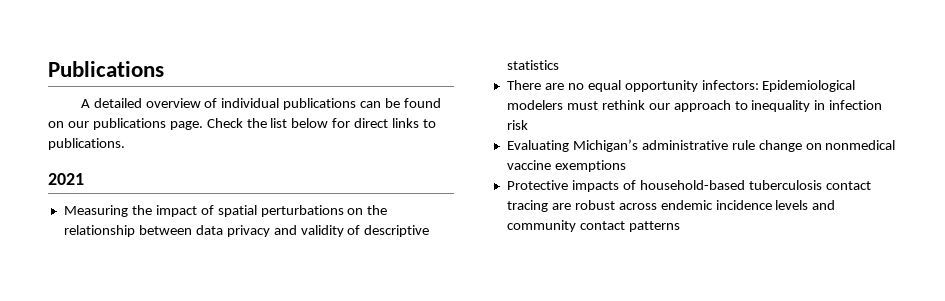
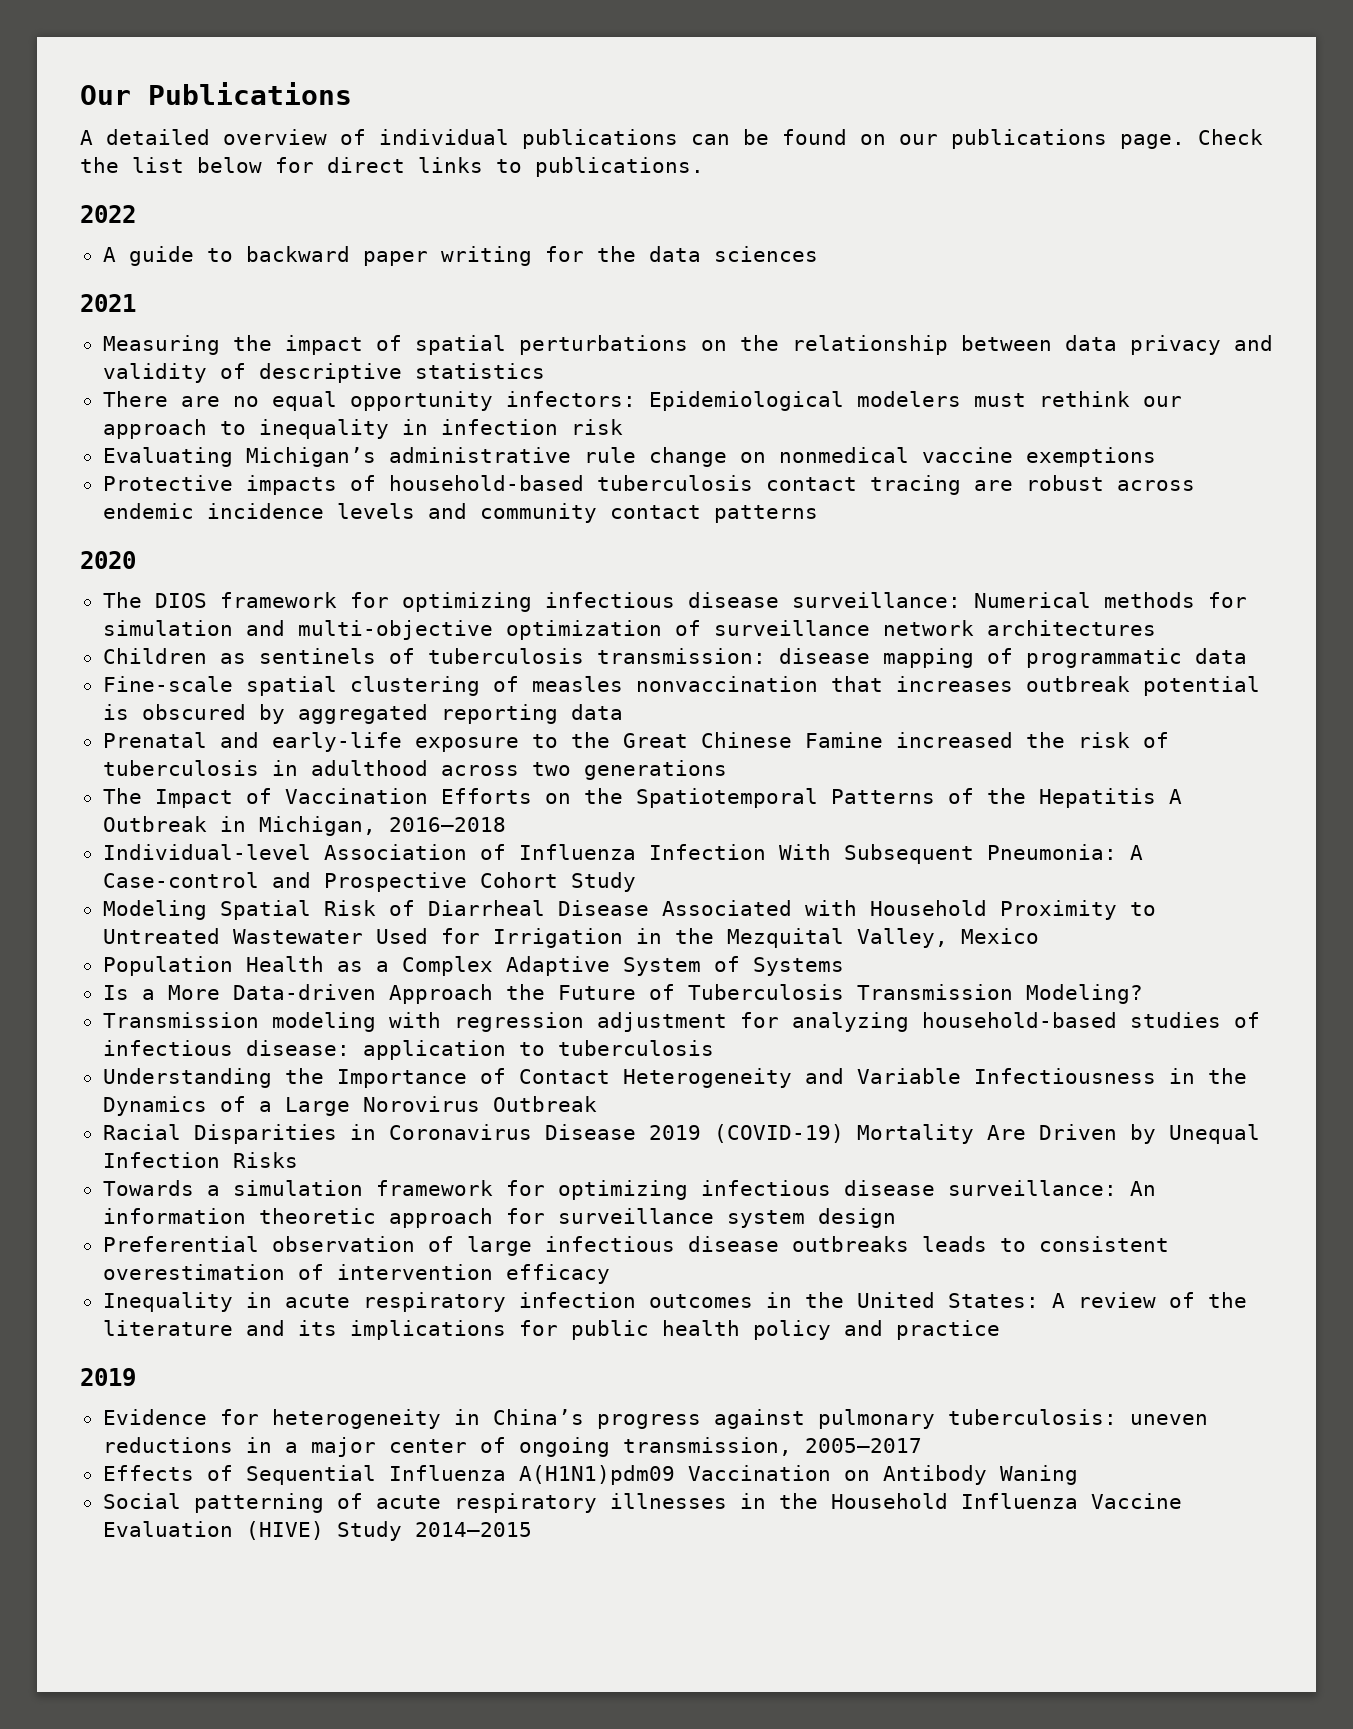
(48, 69) none -> [80,85,131,105] Our
(125, 144) none -> [80,205,136,223] [102,246,818,266] // 2022 // A guide to backward paper writing for the data sciences
(680, 226) none -> [80,551,136,569] [102,592,1247,612] [102,620,1156,640] [102,648,1247,668] [102,676,1260,696] [102,704,623,724] [102,732,1169,752] [102,760,727,780] [102,788,1182,808] [102,816,506,836] [102,844,1143,864] [102,872,636,892] [102,900,1156,920] [102,928,1039,948] [102,956,844,976] [102,984,1143,1004] [102,1012,1260,1032] [102,1040,714,1060] [102,1068,1247,1088] [102,1096,597,1116] [102,1124,1260,1144] [102,1152,298,1168] [102,1180,1156,1200] [102,1208,896,1228] [102,1236,1169,1256] [102,1264,610,1284] [102,1292,1247,1312] [102,1320,1000,1340] [80,1368,136,1386] [102,1409,1208,1429] [102,1437,922,1457] [102,1465,1078,1485] [102,1493,1182,1513] [102,1521,532,1541] // 2020 // The DIOS framework for optimizing infectious disease surveillance: Numerical methods for simulation and multi-objective optimization of surveillance network architectures // Children as sentinels of tuberculosis transmission: disease mapping of programmatic data // Fine-scale spatial clustering of measles nonvaccination that increases outbreak potential is obscured by aggregated reporting data // Prenatal and early-life exposure to the Great Chinese Famine increased the risk of tuberculosis in adulthood across two generations // The Impact of Vaccination Efforts on the Spatiotemporal Patterns of the Hepatitis A Outbreak in Michigan, 2016–2018 // Individual-level Association of Influenza Infection With Subsequent Pneumonia: A Case-control and Prospective Cohort Study // Modeling Spatial Risk of Diarrheal Disease Associated with Household Proximity to Untreated Wastewater Used for Irrigation in the Mezquital Valley, Mexico // Population Health as a Complex Adaptive System of Systems // Is a More Data-driven Approach the Future of Tuberculosis Transmission Modeling? // Transmission modeling with regression adjustment for analyzing household-based studies of infectious disease: application to tuberculosis // Understanding the Importance of Contact Heterogeneity and Variable Infectiousness in the Dynamics of a Large Norovirus Outbreak // Racial Disparities in Coronavirus Disease 2019 (COVID-19) Mortality Are Driven by Unequal Infection Risks // Towards a simulation framework for optimizing infectious disease surveillance: An information theoretic approach for surveillance system design // Preferential observation of large infectious disease outbreaks leads to consistent overestimation of intervention efficacy // Inequality in acute respiratory infection outcomes in the United States: A review of the literature and its implications for public health policy and practice // 2019 // Evidence for heterogeneity in China’s progress against pulmonary tuberculosis: uneven reductions in a major center of ongoing transmission, 2005–2017 // Effects of Sequential Influenza A(H1N1)pdm09 Vaccination on Antibody Waning // Social patterning of acute respiratory illnesses in the Household Influenza Vaccine Evaluation (HIVE) Study 2014–2015

